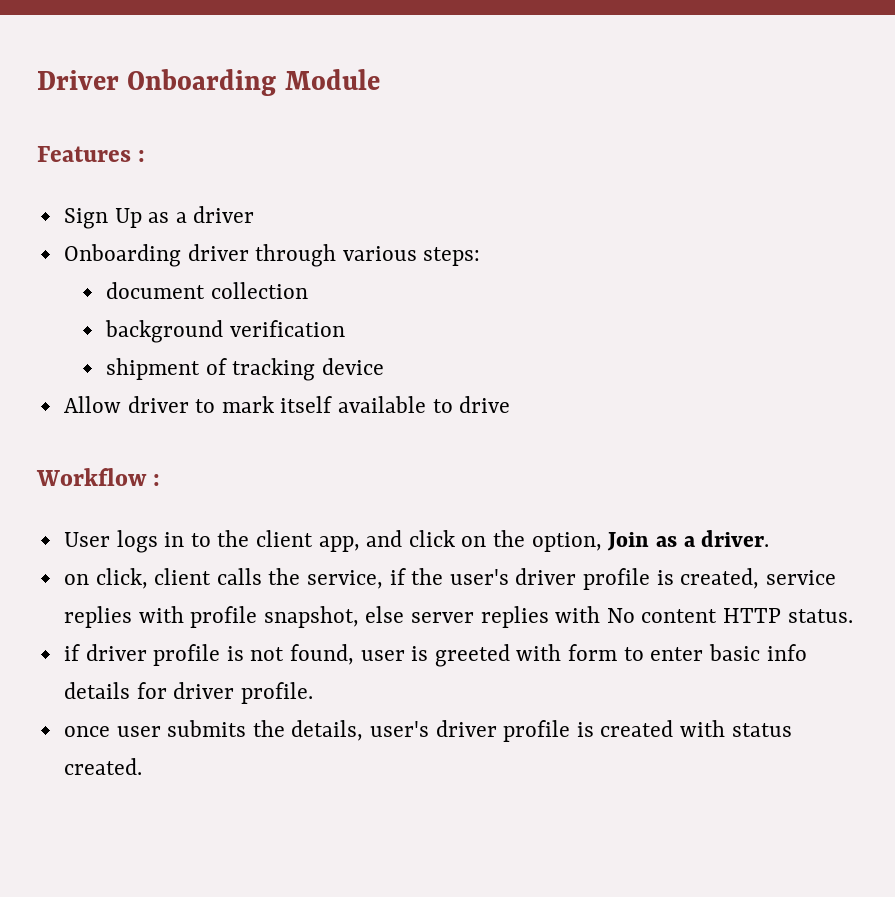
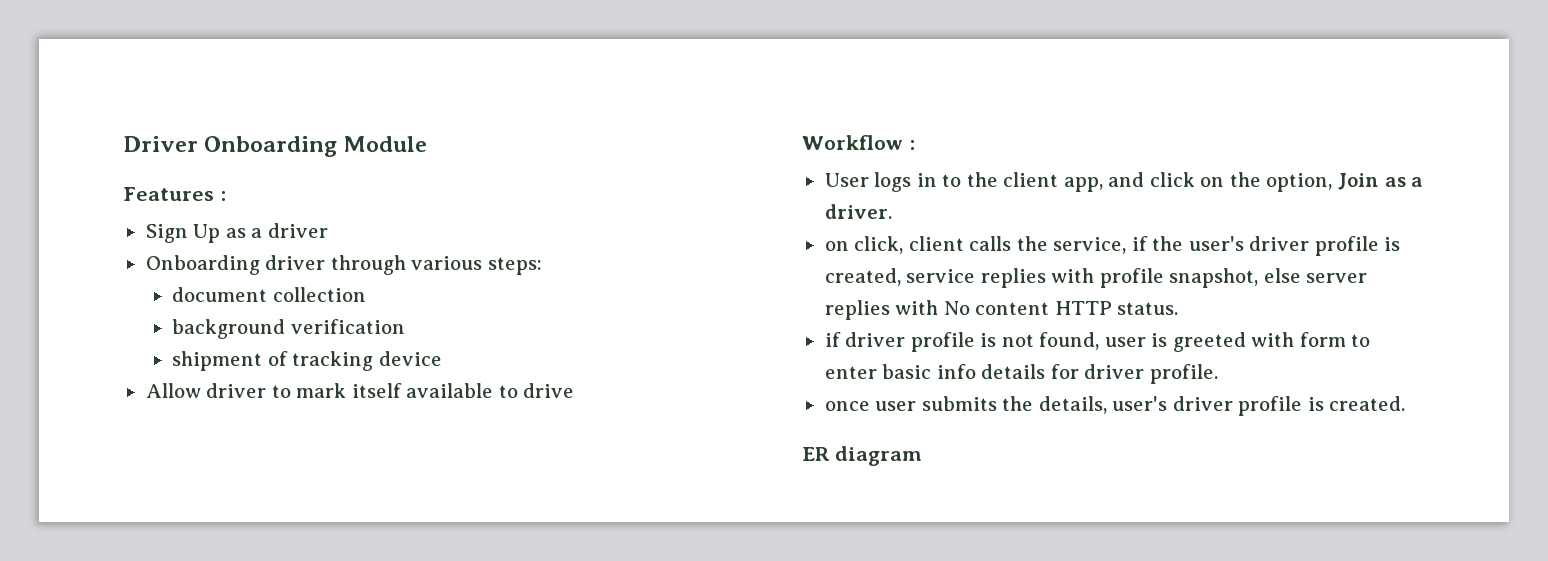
[600,720,792,737] created with status -> (1324, 404) none
(142, 766) none -> [802,446,922,466] // ER diagram

